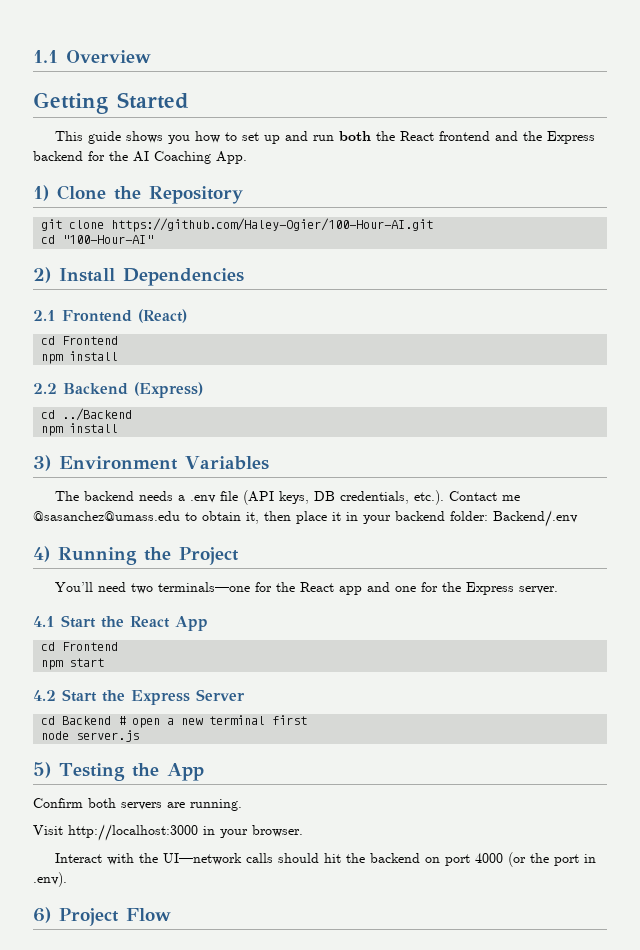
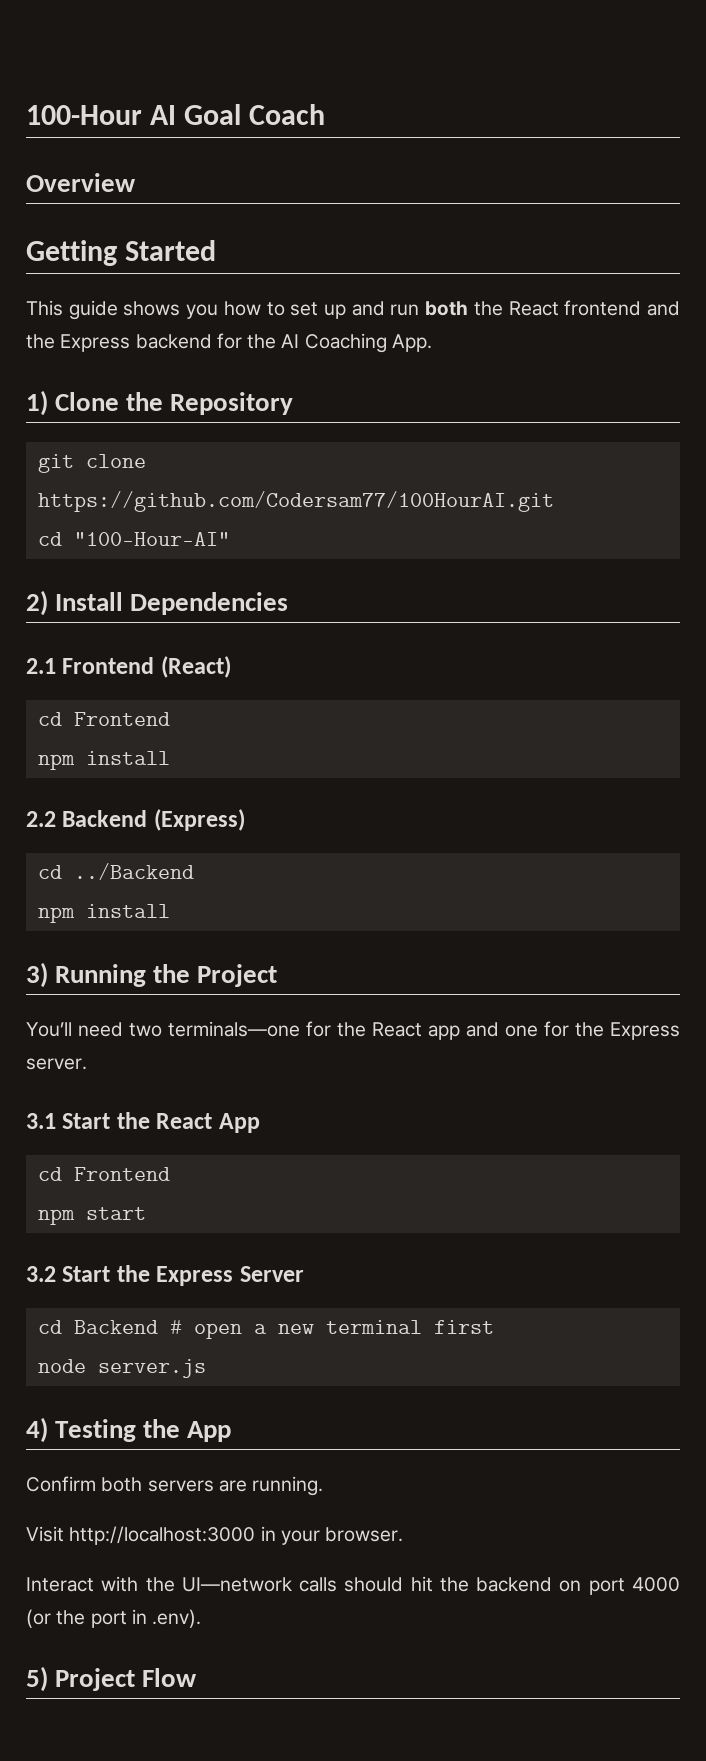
[33,50,58,63] 1.1 -> [26,104,326,125] 100-Hour AI Goal Coach //
[111,218,434,232] https://github.com/Haley-Ogier/100-Hour-AI.git -> [37,491,554,512] https://github.com/Codersam77/100HourAI.git
[59,456,269,470] [54,490,520,505] [33,510,578,527] [33,546,50,562] Environment Variables // The backend needs a .env file (API keys, DB credentials, etc.). Contact me @sasanchez@umass.edu to obtain it, then place it in your backend folder: Backend/.env // 4) -> (48, 975) none
[33,616,55,627] 4.1 -> [26,1113,56,1129] 3.1
[33,690,56,701] 4.2 -> [26,1266,56,1282] 3.2
[33,762,51,778] 5) -> [26,1417,48,1443] 4)
[33,907,51,923] 6) -> [26,1666,48,1692] 5)

